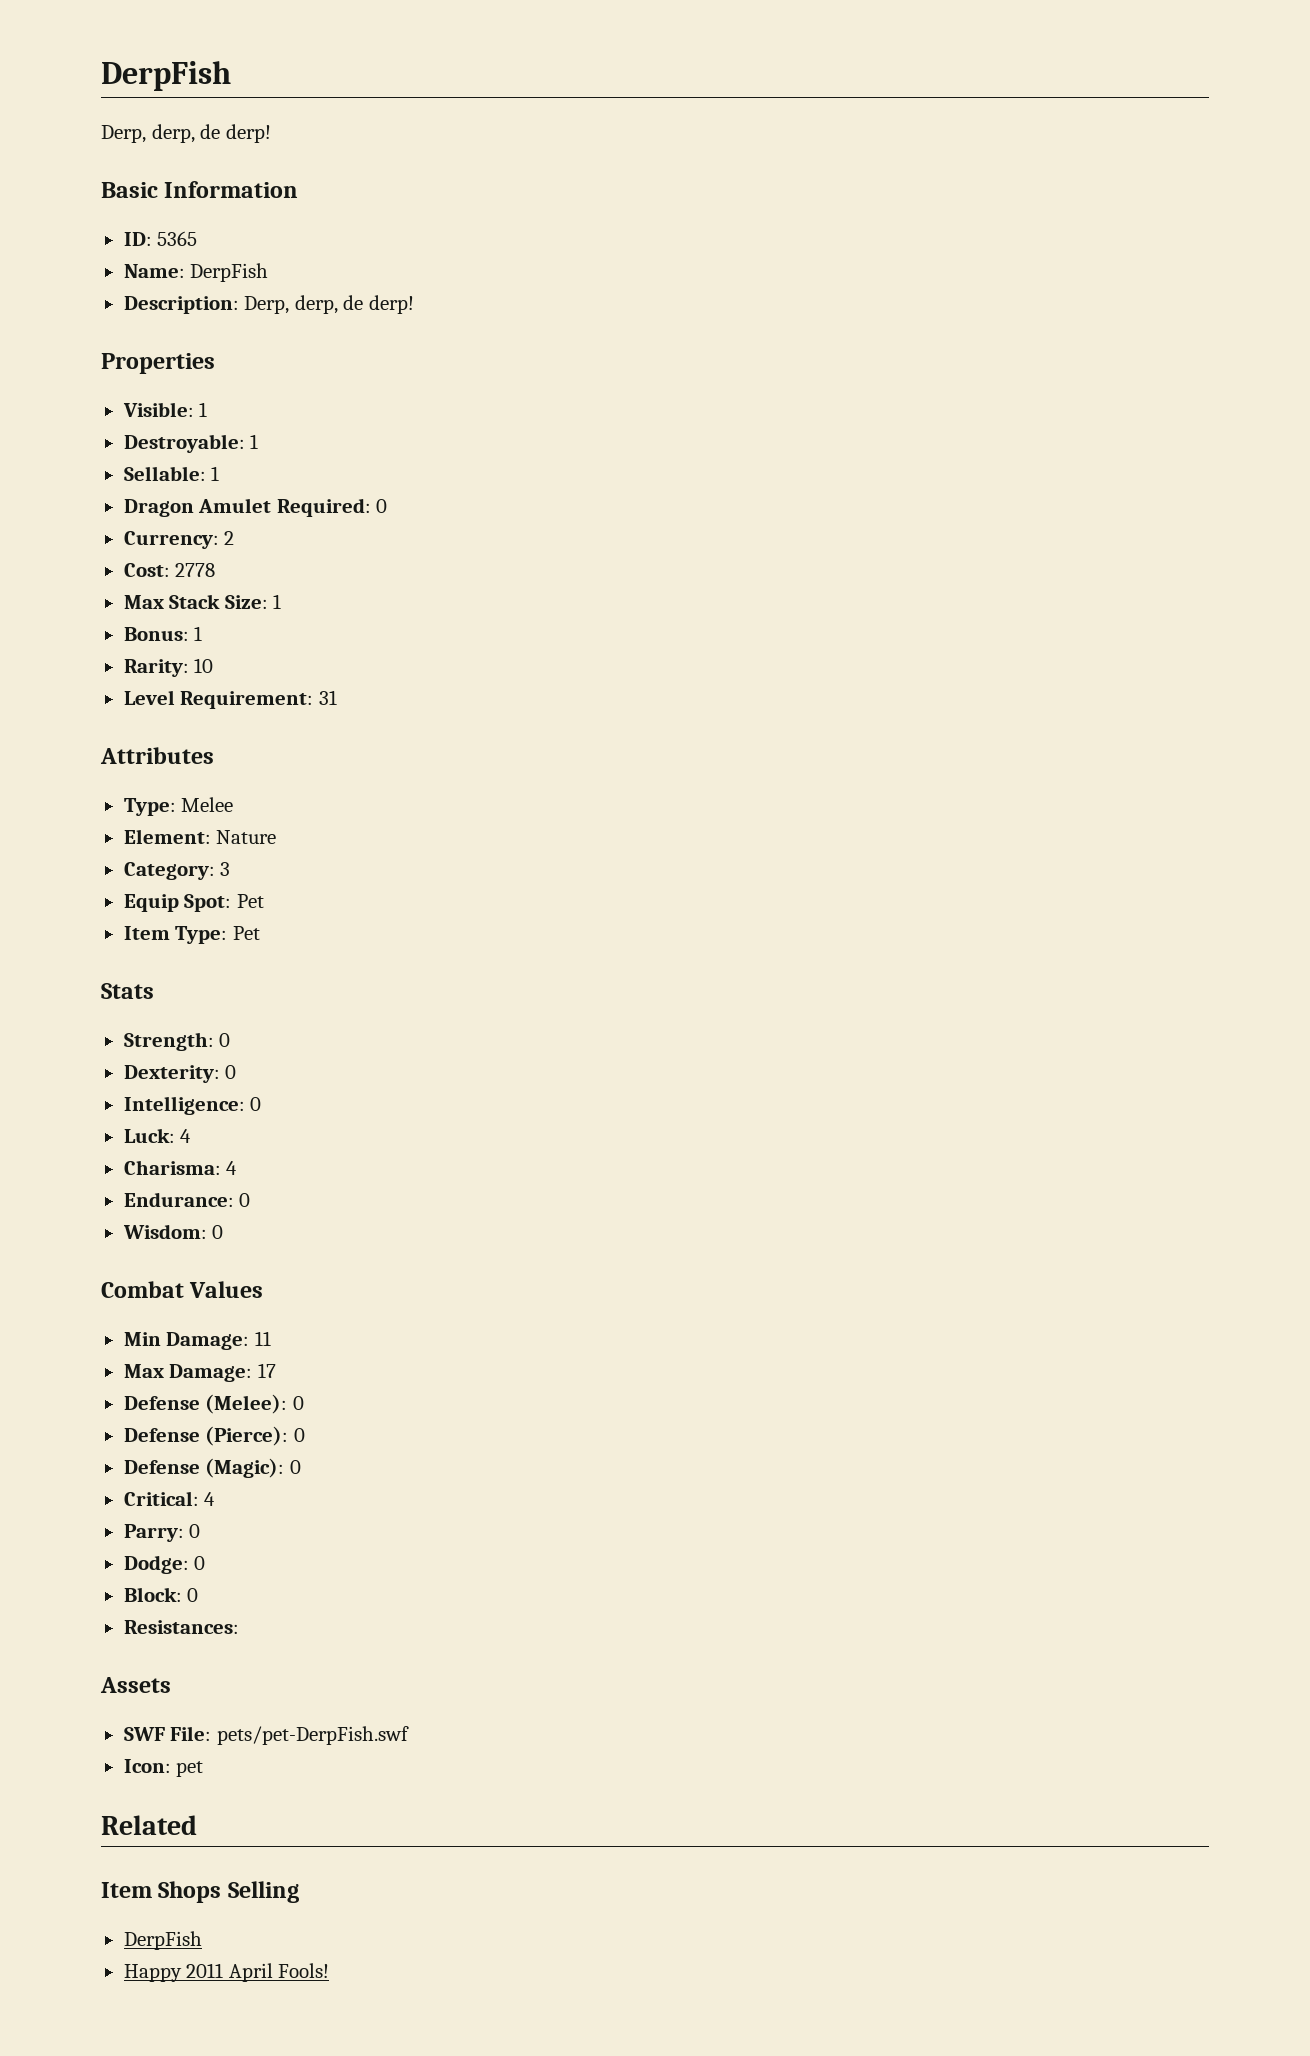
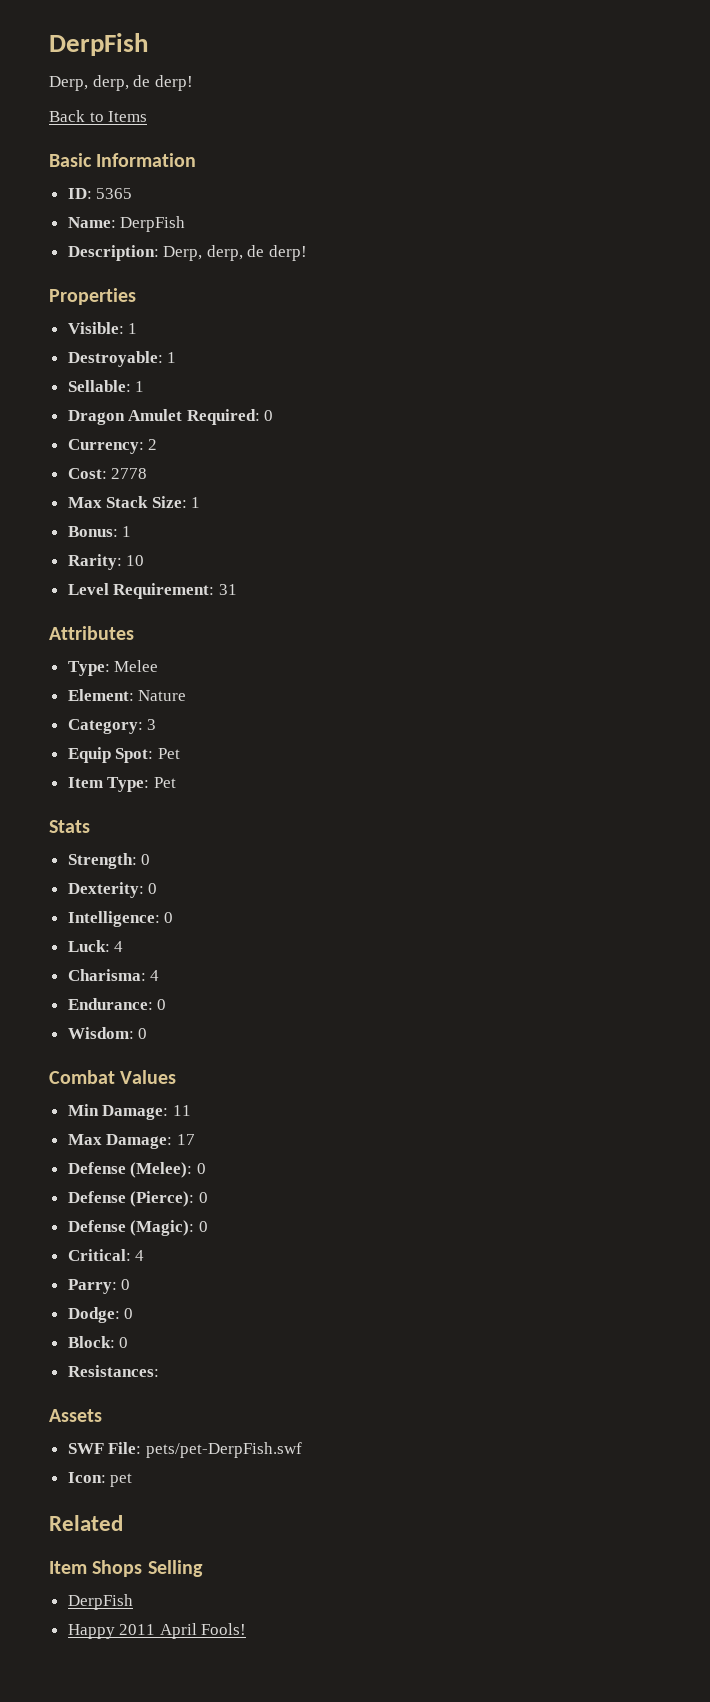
(271, 133) none -> [49,110,148,122] // Back to Items

